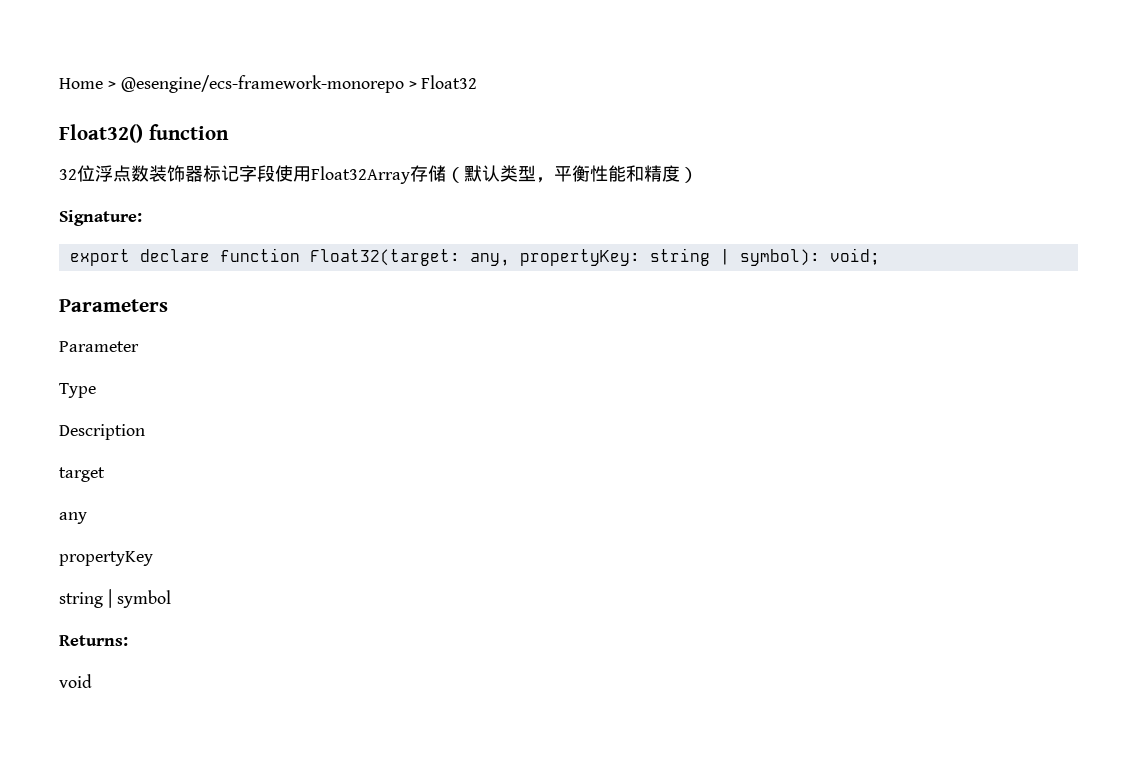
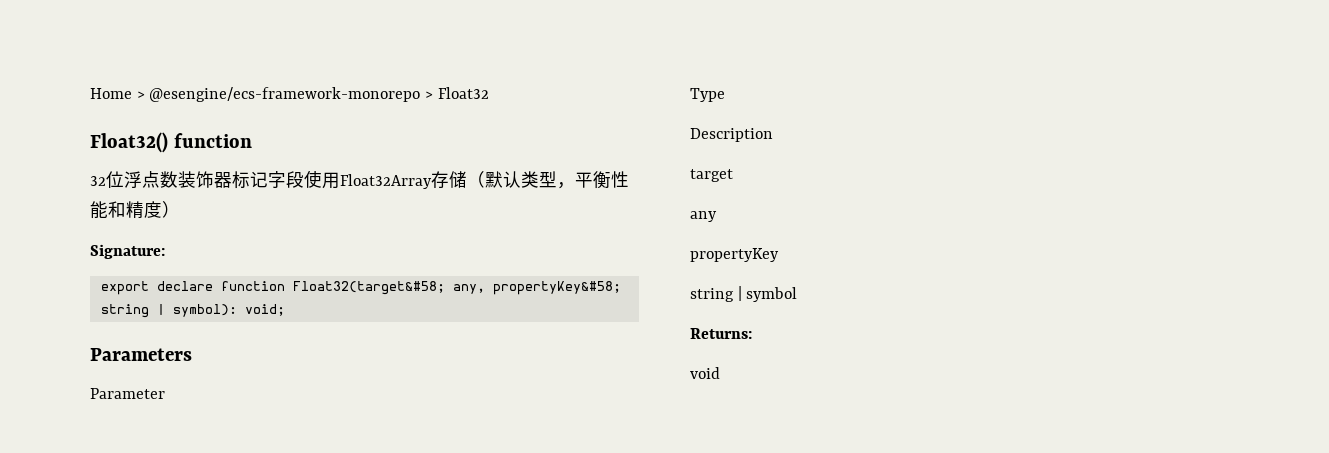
[309,249,640,266] Float32(target: any, propertyKey: -> [292,281,621,295] Float32(target&#58; any, propertyKey&#58;

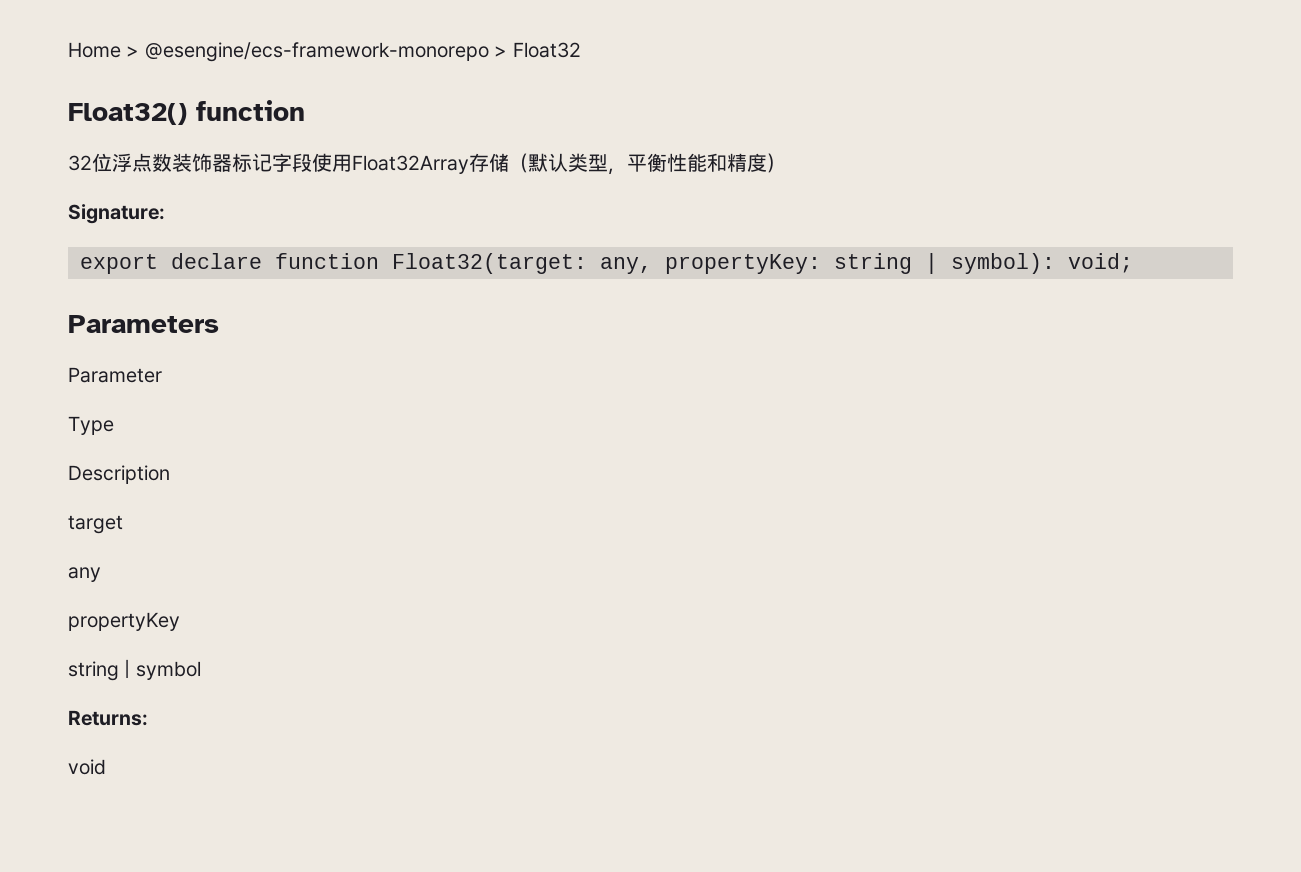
[292,281,621,295] Float32(target&#58; any, propertyKey&#58; -> [392,253,821,274] Float32(target: any, propertyKey:

